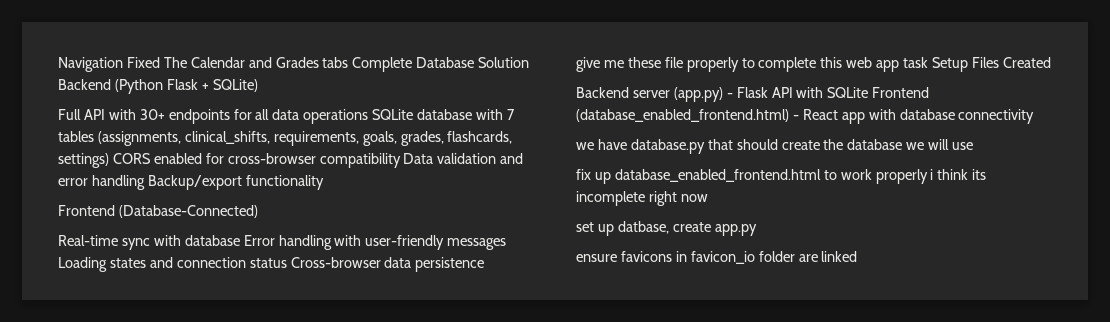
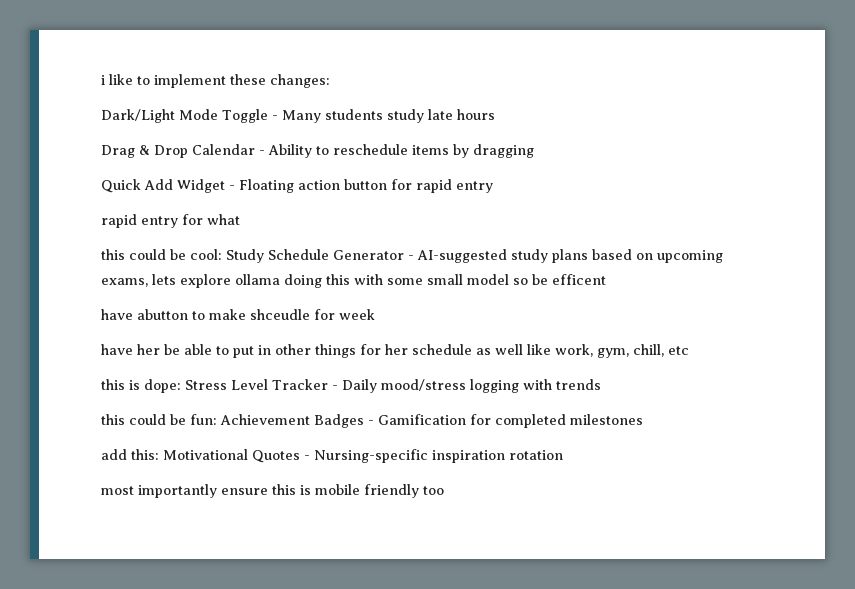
[58,57,530,72] [58,79,258,94] [58,109,515,124] [58,131,513,146] [58,153,524,168] [58,175,324,190] [58,205,258,218] [58,235,507,250] [58,257,485,272] [576,57,1051,72] [576,87,930,102] [576,109,1035,124] [576,139,974,154] [576,169,987,184] [576,191,708,206] [576,221,757,236] [576,251,858,264] Navigation Fixed The Calendar and Grades tabs Complete Database Solution Backend (Python Flask + SQLite) // Full API with 30+ endpoints for all data operations SQLite database with 7 tables (assignments, clinical_shifts, requirements, goals, grades, flashcards, settings) CORS enabled for cross-browser compatibility Data validation and error handling Backup/export functionality // Frontend (Database-Connected) // Real-time sync with database Error handling with user-friendly messages Loading states and connection status Cross-browser data persistence // give me these file properly to complete this web app task Setup Files Created // Backend server (app.py) - Flask API with SQLite Frontend (database_enabled_frontend.html) - React app with database connectivity // we have database.py that should create the database we will use // fix up database_enabled_frontend.html to work properly i think its incomplete right now // set up datbase, create app.py // ensure favicons in favicon_io folder are linked -> [101,74,330,88] [101,109,495,123] [101,144,534,158] [101,179,493,193] [101,214,240,228] [101,249,723,263] [101,274,606,288] [101,309,375,320] [101,344,689,358] [101,379,601,393] [101,414,643,428] [101,449,563,463] [101,484,444,498] i like to implement these changes: // Dark/Light Mode Toggle - Many students study late hours // Drag & Drop Calendar - Ability to reschedule items by dragging // Quick Add Widget - Floating action button for rapid entry // rapid entry for what // this could be cool: Study Schedule Generator - AI-suggested study plans based on upcoming exams, lets explore ollama doing this with some small model so be efficent // have abutton to make shceudle for week // have her be able to put in other things for her schedule as well like work, gym, chill, etc // this is dope: Stress Level Tracker - Daily mood/stress logging with trends // this could be fun: Achievement Badges - Gamification for completed milestones // add this: Motivational Quotes - Nursing-specific inspiration rotation // most importantly ensure this is mobile friendly too

